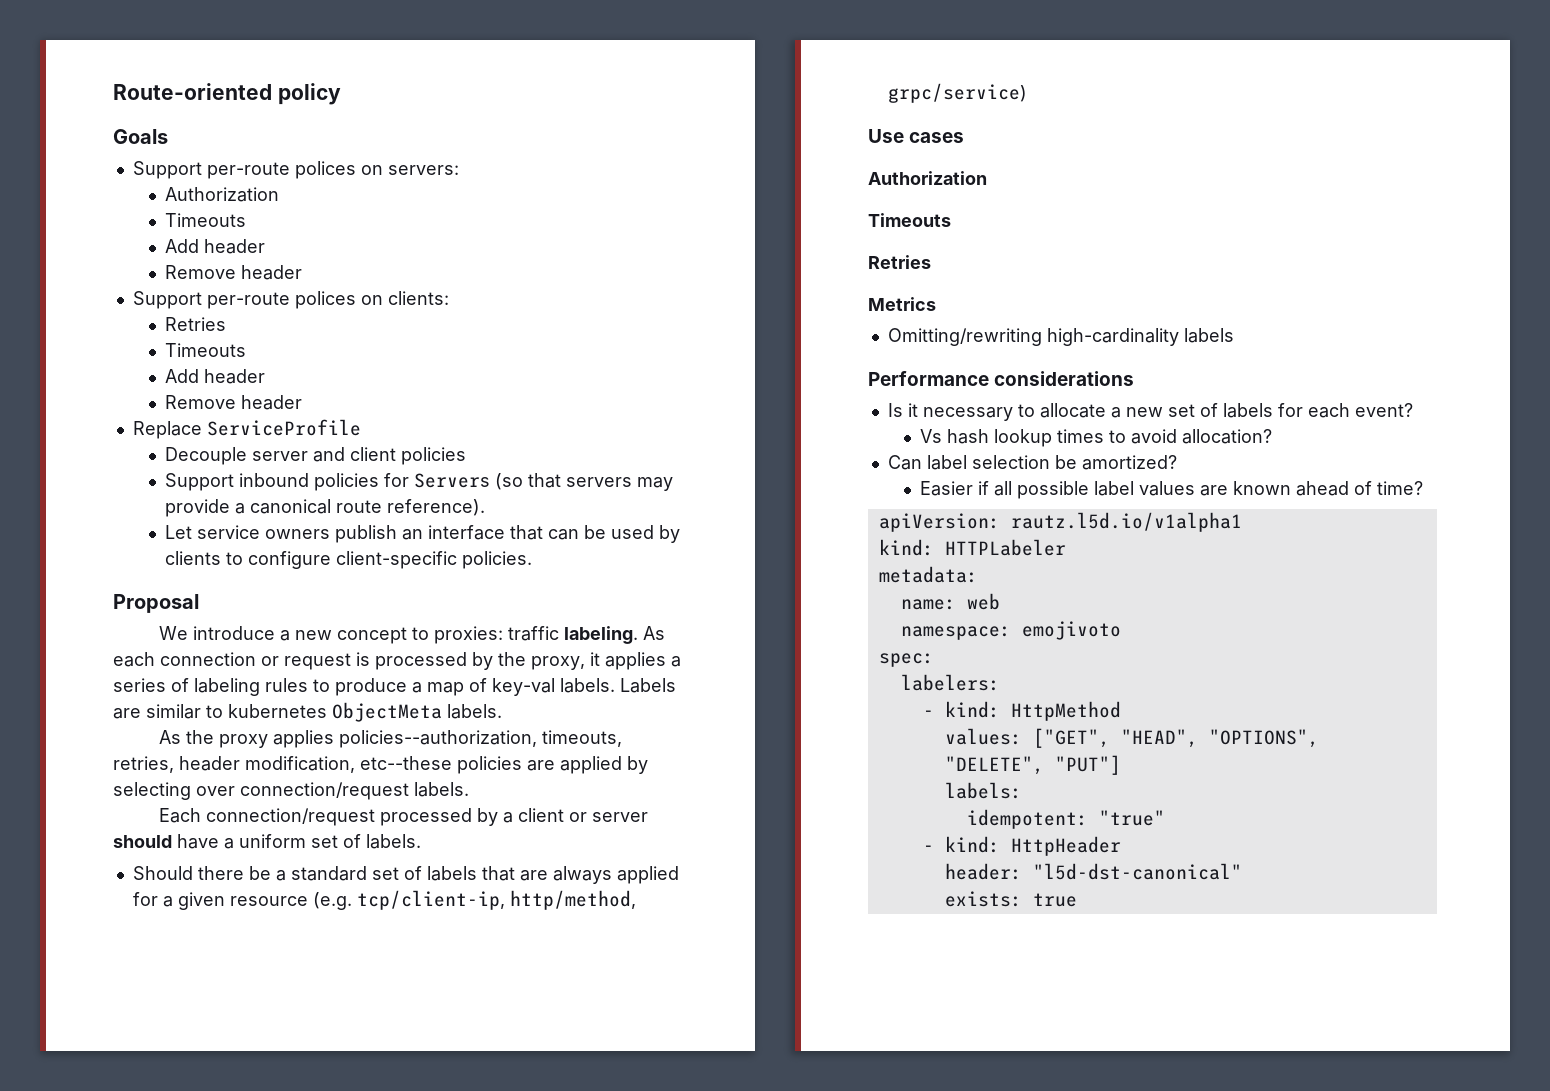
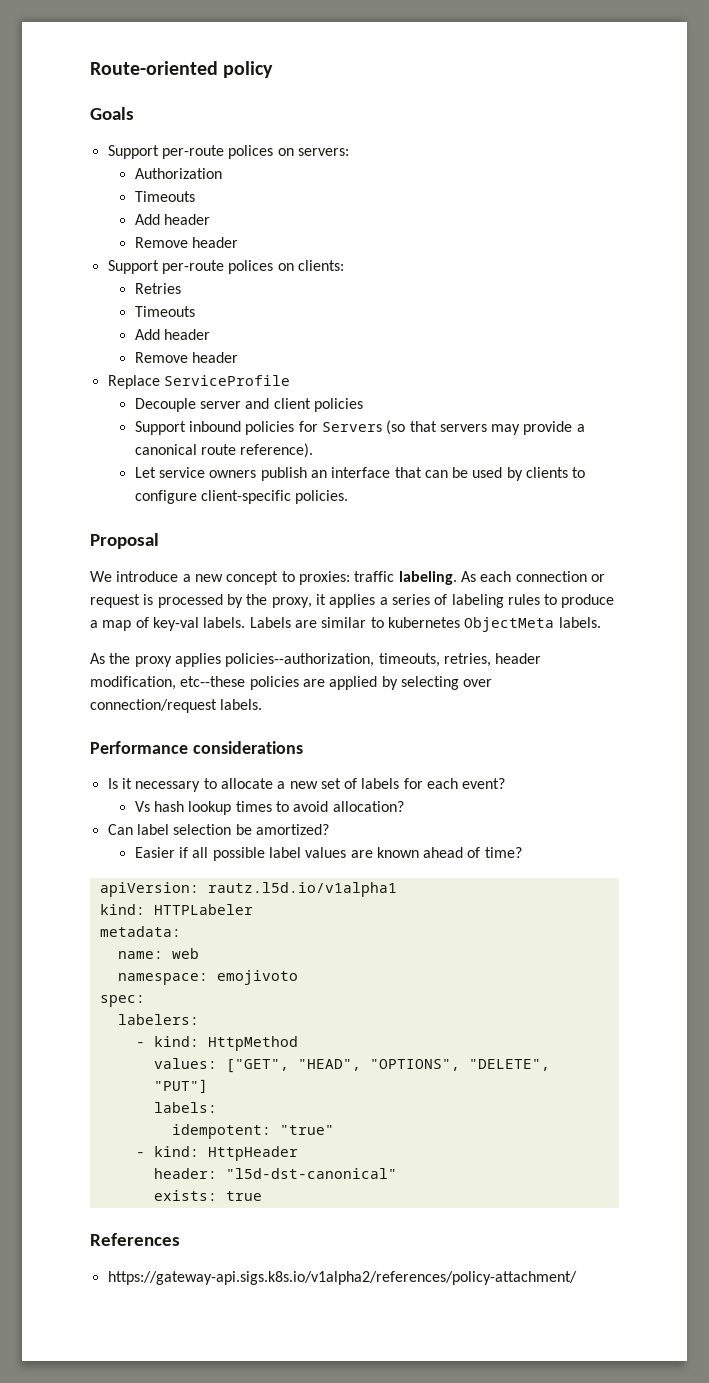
[159,808,649,826] [113,834,421,849] [132,866,679,884] [132,890,636,910] [887,83,1027,103] [868,129,965,143] [868,171,987,185] [868,213,951,227] [868,255,931,269] [868,297,936,311] [887,328,1234,346] // Each connection/request processed by a client or server should have a uniform set of labels. // Should there be a standard set of labels that are always applied for a given resource (e.g. tcp/client-ip, http/method, grpc/service) // Use cases // Authorization // Timeouts // Retries // Metrics // Omitting/rewriting high-cardinality labels -> (263, 704) none
(1077, 900) none -> [90,1233,180,1246] [107,1271,577,1285] // References // https://gateway-api.sigs.k8s.io/v1alpha2/references/policy-attachment/

